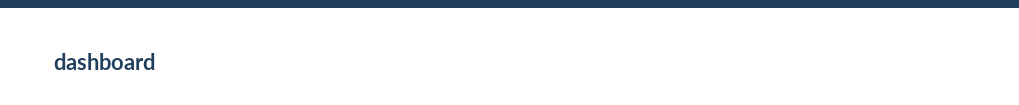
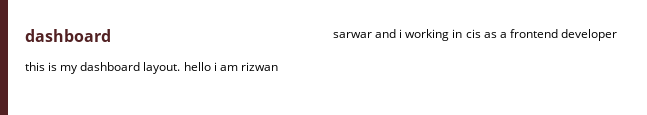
[54,53,155,70] dashboard -> [25,29,111,42] [25,62,278,74] [333,29,617,41] dashboard // this is my dashboard layout. hello i am rizwan sarwar and i working in cis as a frontend developer

